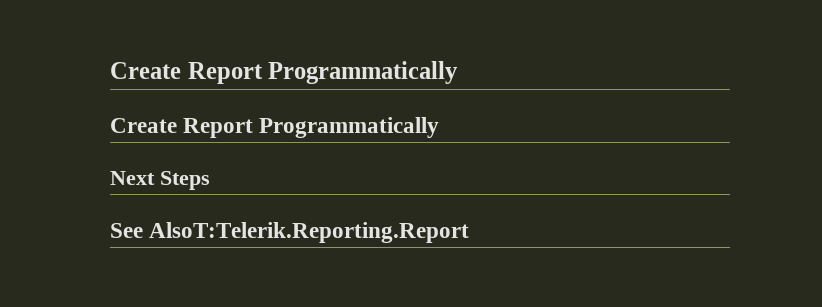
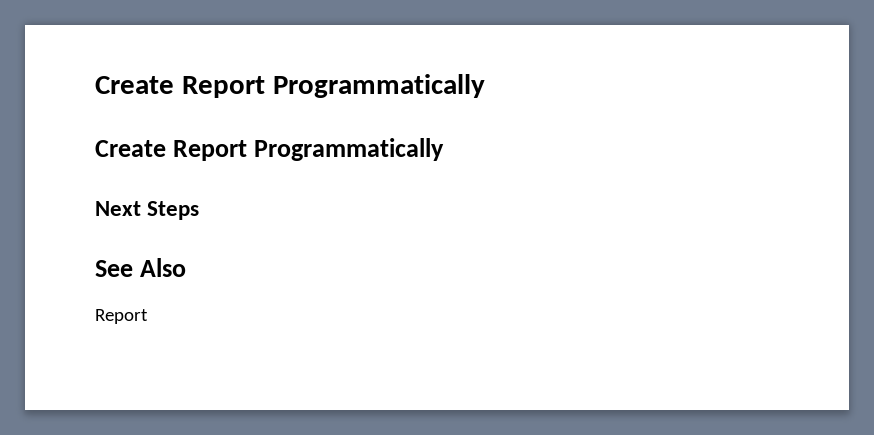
[149,222,470,243] AlsoT:Telerik.Reporting.Report -> [140,258,187,277] [95,309,148,324] Also // Report

